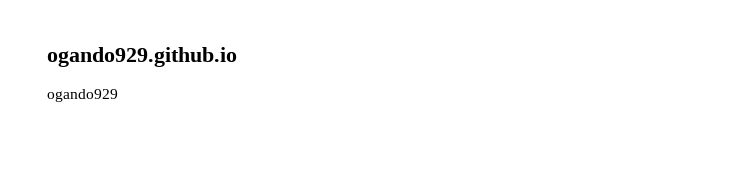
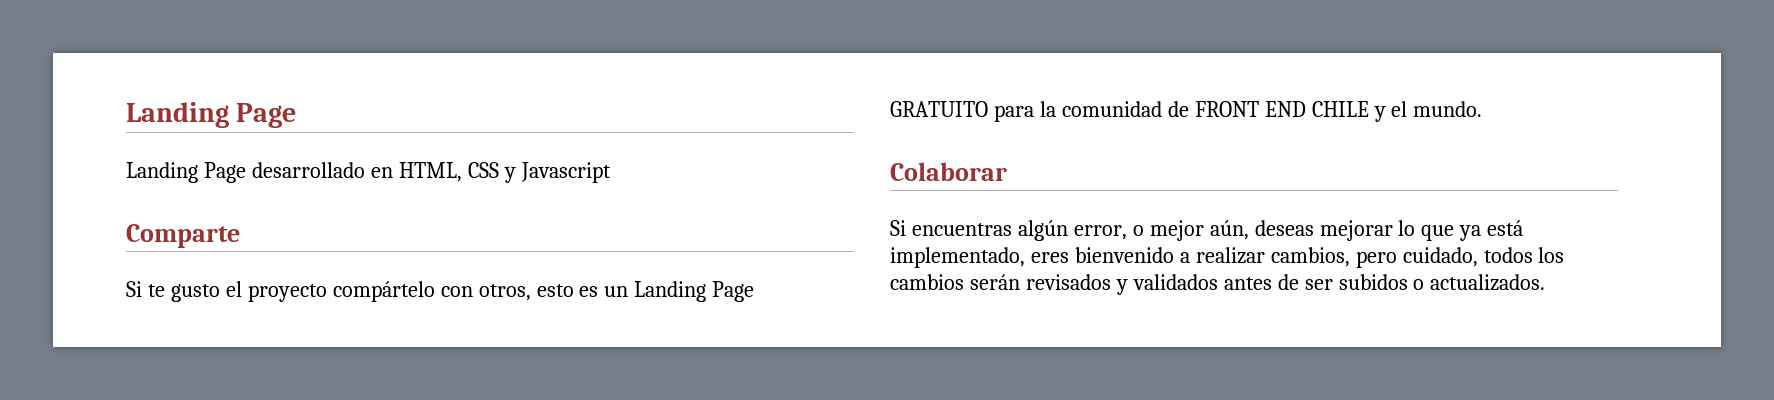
[47,47,237,67] [47,89,118,102] ogando929.github.io // ogando929 -> [126,102,297,128] [126,162,611,183] [126,224,240,248] [126,281,755,302] [890,101,1483,122] [890,162,1007,181] [890,220,1524,241] [890,247,1565,268] [890,274,1546,295] Landing Page // Landing Page desarrollado en HTML, CSS y Javascript // Comparte // Si te gusto el proyecto compártelo con otros, esto es un Landing Page GRATUITO para la comunidad de FRONT END CHILE y el mundo. // Colaborar // Si encuentras algún error, o mejor aún, deseas mejorar lo que ya está implementado, eres bienvenido a realizar cambios, pero cuidado, todos los cambios serán revisados y validados antes de ser subidos o actualizados.

